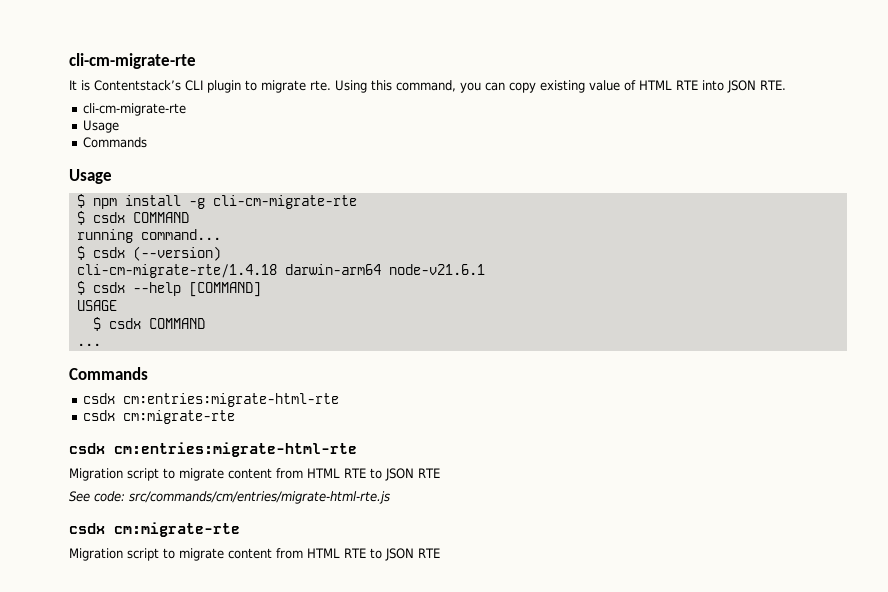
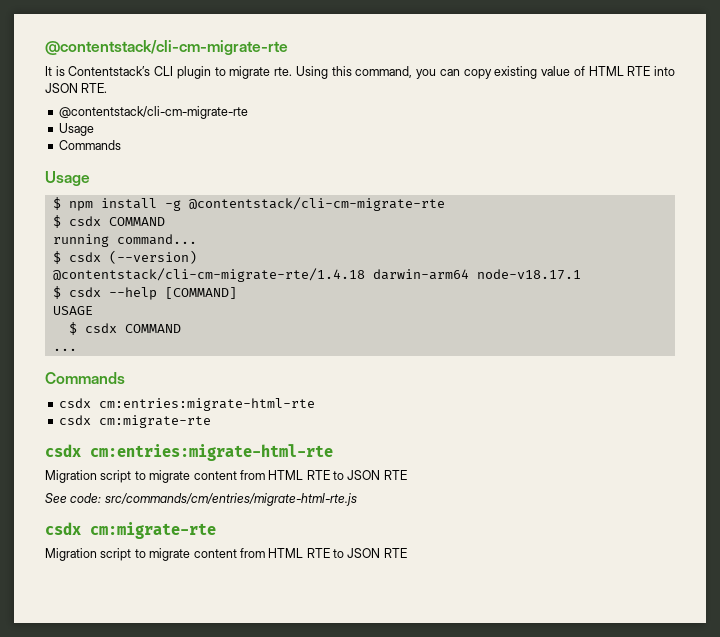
[69,53,196,69] cli-cm-migrate-rte -> [45,40,288,55] @contentstack/cli-cm-migrate-rte
[83,103,187,116] cli-cm-migrate-rte -> [58,106,248,119] @contentstack/cli-cm-migrate-rte
[212,195,357,209] cli-cm-migrate-rte -> [188,197,445,211] @contentstack/cli-cm-migrate-rte
[76,264,485,278] cli-cm-migrate-rte/1.4.18 darwin-arm64 node-v21.6.1 -> [52,268,581,282] @contentstack/cli-cm-migrate-rte/1.4.18 darwin-arm64 node-v18.17.1

